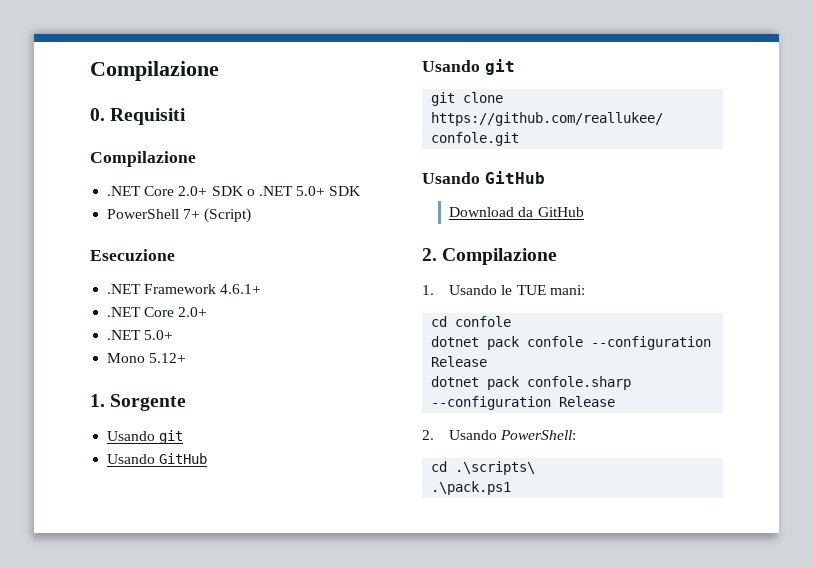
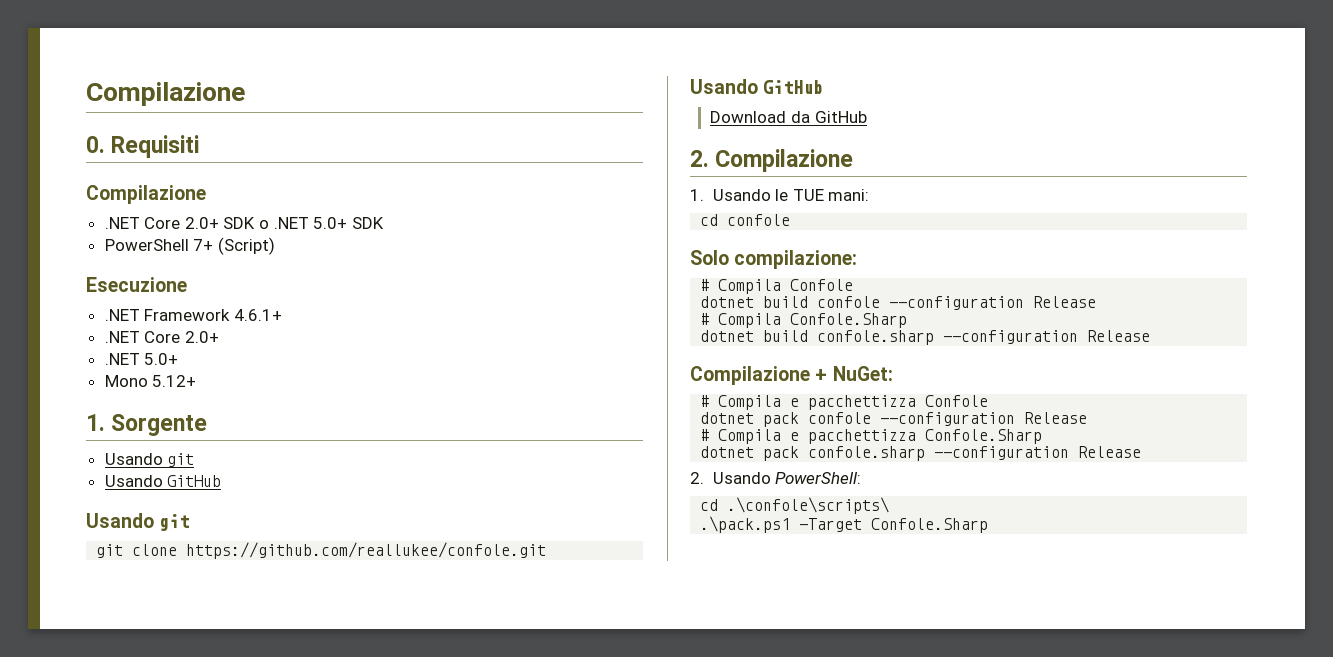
(512, 321) none -> [690,250,858,269] [700,279,854,294] [700,296,1097,310] [700,313,908,328] [700,330,1151,345] [690,366,893,385] [700,395,989,410] // Solo compilazione: // # Compila Confole // dotnet build confole --configuration Release // # Compila Confole.Sharp // dotnet build confole.sharp --configuration Release // Compilazione + NuGet: // # Compila e pacchettizza Confole
(488, 361) none -> [700,429,1043,444] // # Compila e pacchettizza Confole.Sharp
[455,461,536,475] .\scripts\ -> [727,497,890,514] .\confole\scripts\
(512, 488) none -> [799,518,989,533] -Target Confole.Sharp

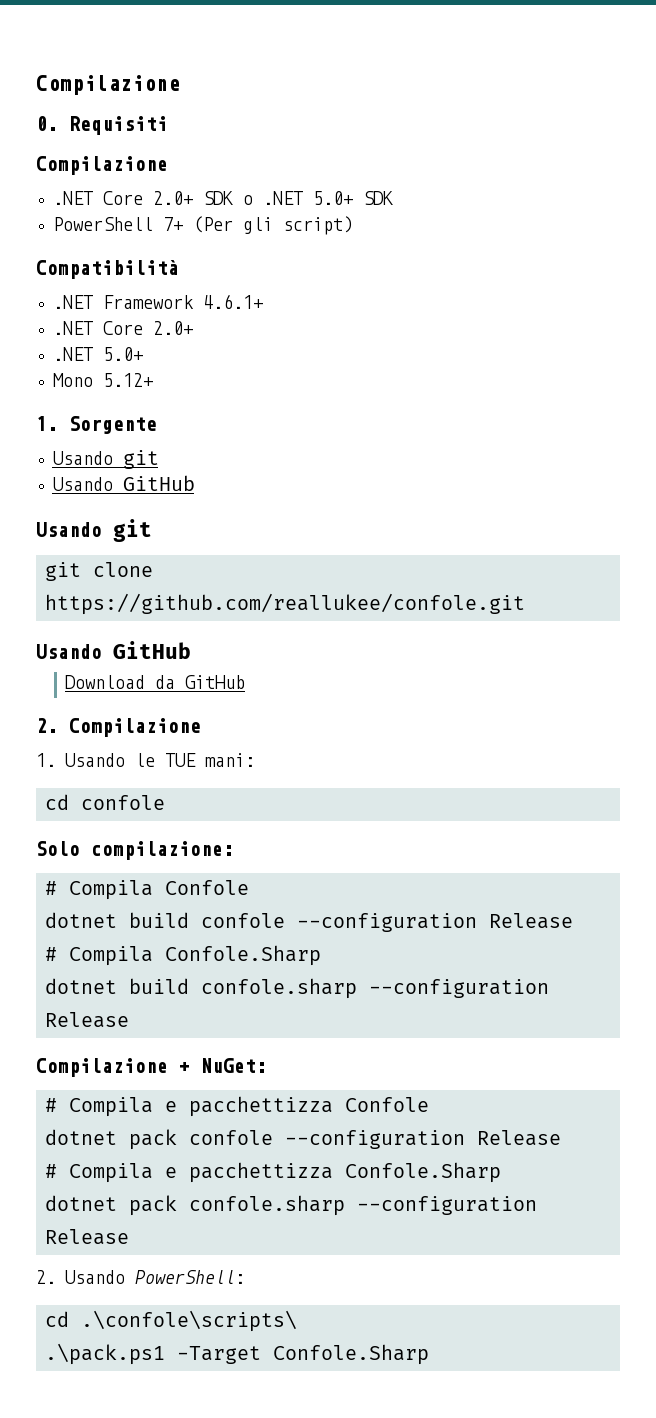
[217,237,275,255] [86,277,187,292] (Script) // Esecuzione -> [192,216,353,235] [36,260,179,279] (Per gli script) // Compatibilità

